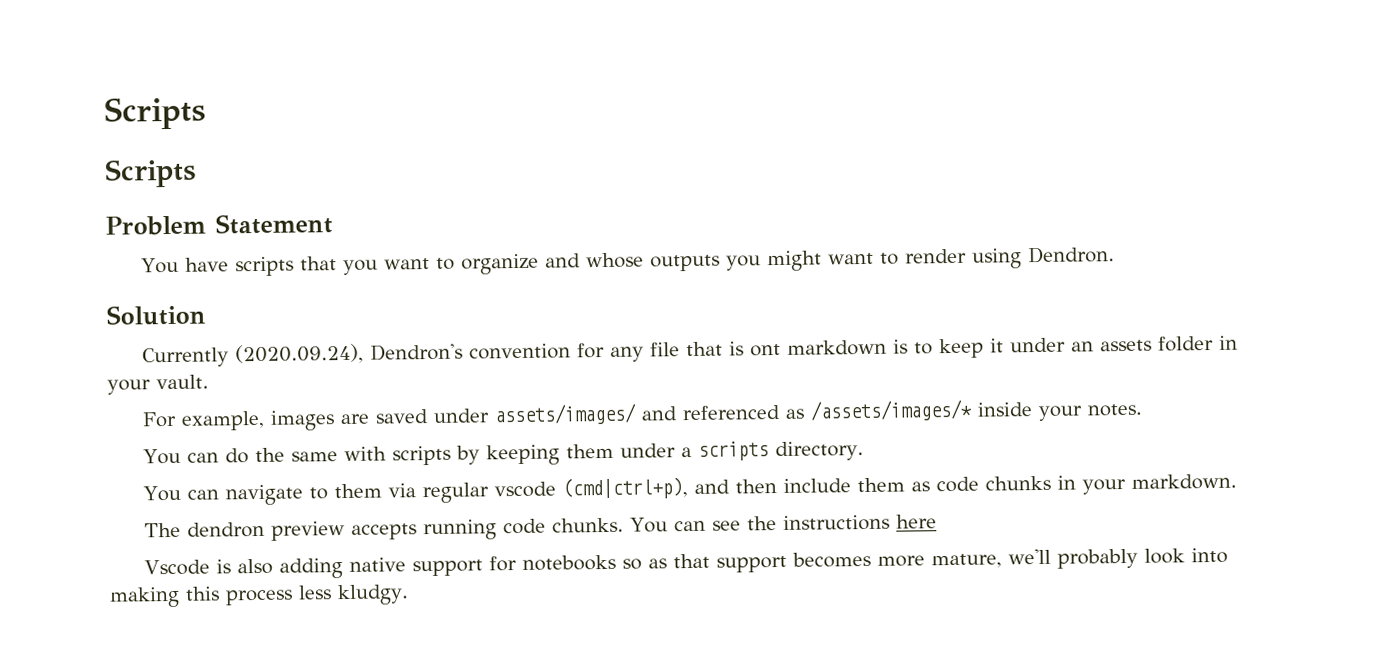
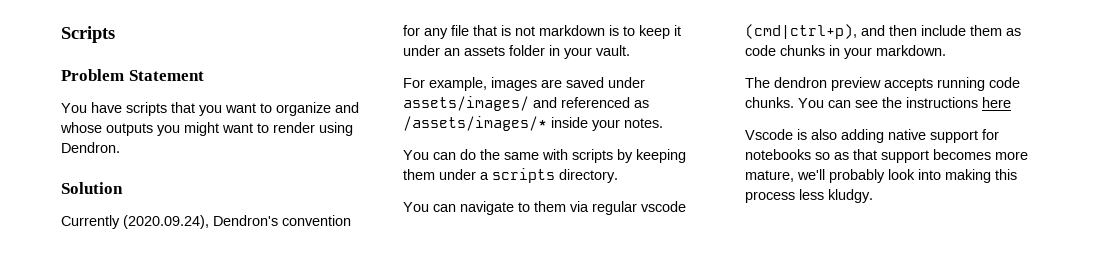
[104,96,206,130] [104,158,196,188] Scripts // Scripts -> [61,26,115,43] Scripts
[749,343,781,357] ont -> [515,26,535,36] not

